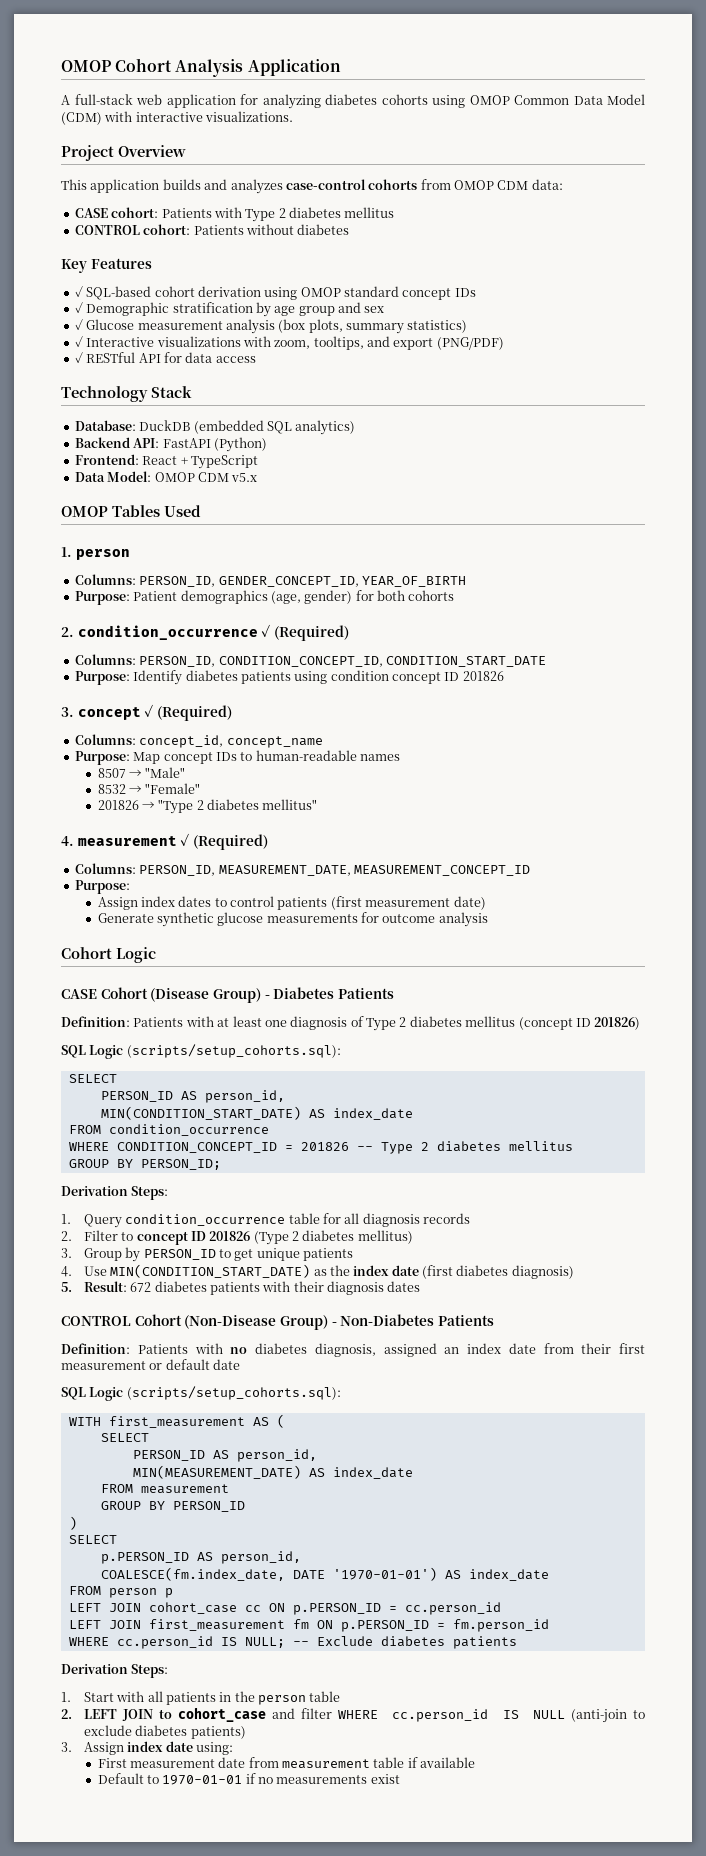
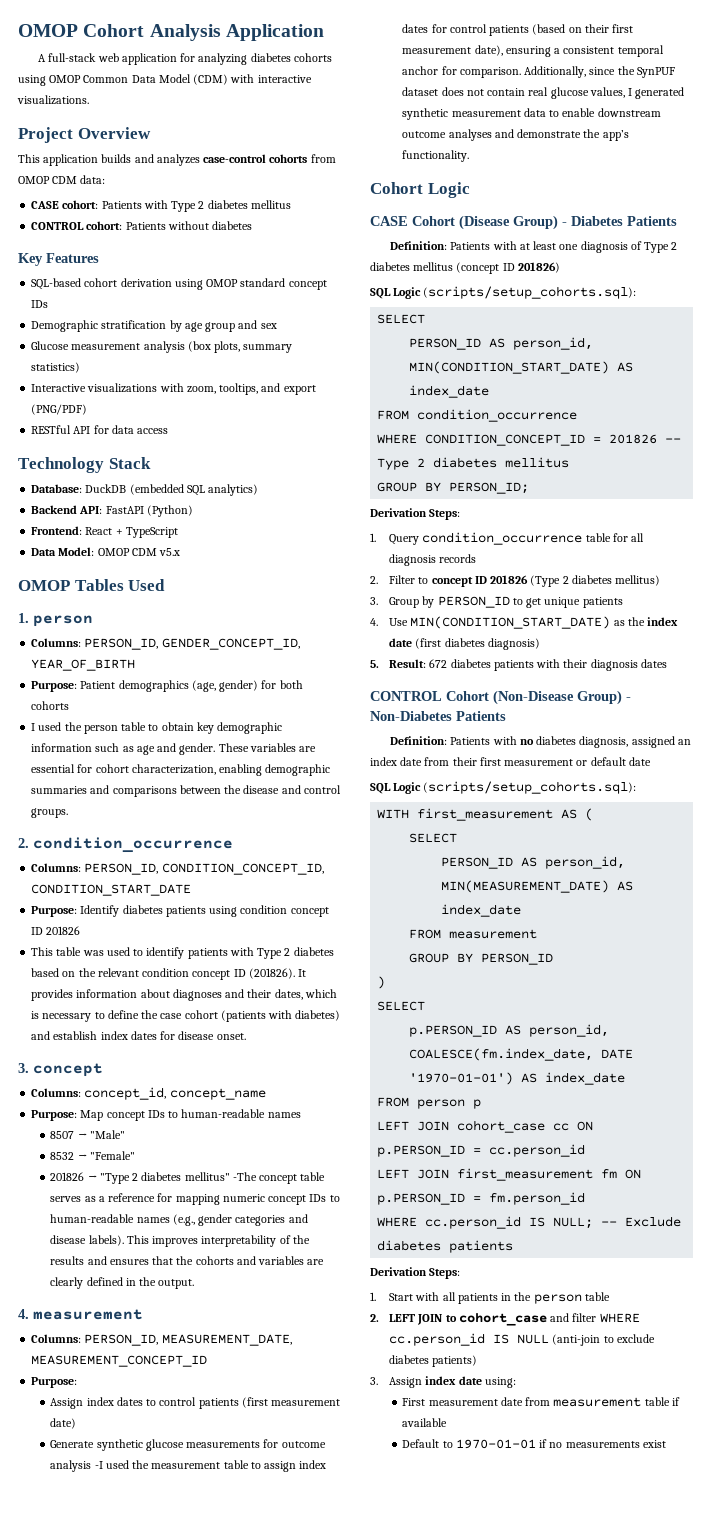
[74,286,83,297] ✓ -> (99, 258) none
[74,302,83,313] ✓ -> (49, 304) none
[74,319,83,330] ✓ -> (277, 326) none
[74,336,83,347] ✓ -> (81, 367) none
[74,352,83,363] ✓ -> (88, 409) none
(455, 595) none -> [31,722,283,734] [31,743,317,755] [31,764,331,776] [31,785,341,797] [31,808,69,818] // I used the person table to obtain key demographic information such as age and gender. These variables are essential for cohort characterization, enabling demographic summaries and comparisons between the disease and control groups.
[261,624,349,641] ✓ (Required) -> (233, 845) none
(504, 676) none -> [31,947,334,959] [31,968,307,980] [31,989,337,1001] [31,1010,341,1022] [31,1031,246,1040] // This table was used to identify patients with Type 2 diabetes based on the relevant condition concept ID (201826). It provides information about diagnoses and their dates, which is necessary to define the case cohort (patients with diabetes) and establish index dates for disease onset.
[144,704,232,721] ✓ (Required) -> (103, 1070) none
(318, 804) none -> [232,1172,326,1184] [50,1193,340,1205] [50,1214,308,1226] [50,1235,310,1247] [50,1256,325,1265] [50,1277,195,1289] -The concept table serves as a reference for mapping numeric concept IDs to human-readable names (e.g., gender categories and disease labels). This improves interpretability of the results and ensures that the cohorts and variables are clearly defined in the output.
[180,833,268,850] ✓ (Required) -> (143, 1314) none
(488, 919) none -> [94,1460,327,1472] [402,24,634,36] [402,45,664,57] [402,66,675,78] [402,87,685,99] [402,108,661,120] [402,129,629,141] [402,150,470,162] -I used the measurement table to assign index dates for control patients (based on their first measurement date), ensuring a consistent temporal anchor for comparison. Additionally, since the SynPUF dataset does not contain real glucose values, I generated synthetic measurement data to enable downstream outcome analyses and demonstrate the app’s functionality.

